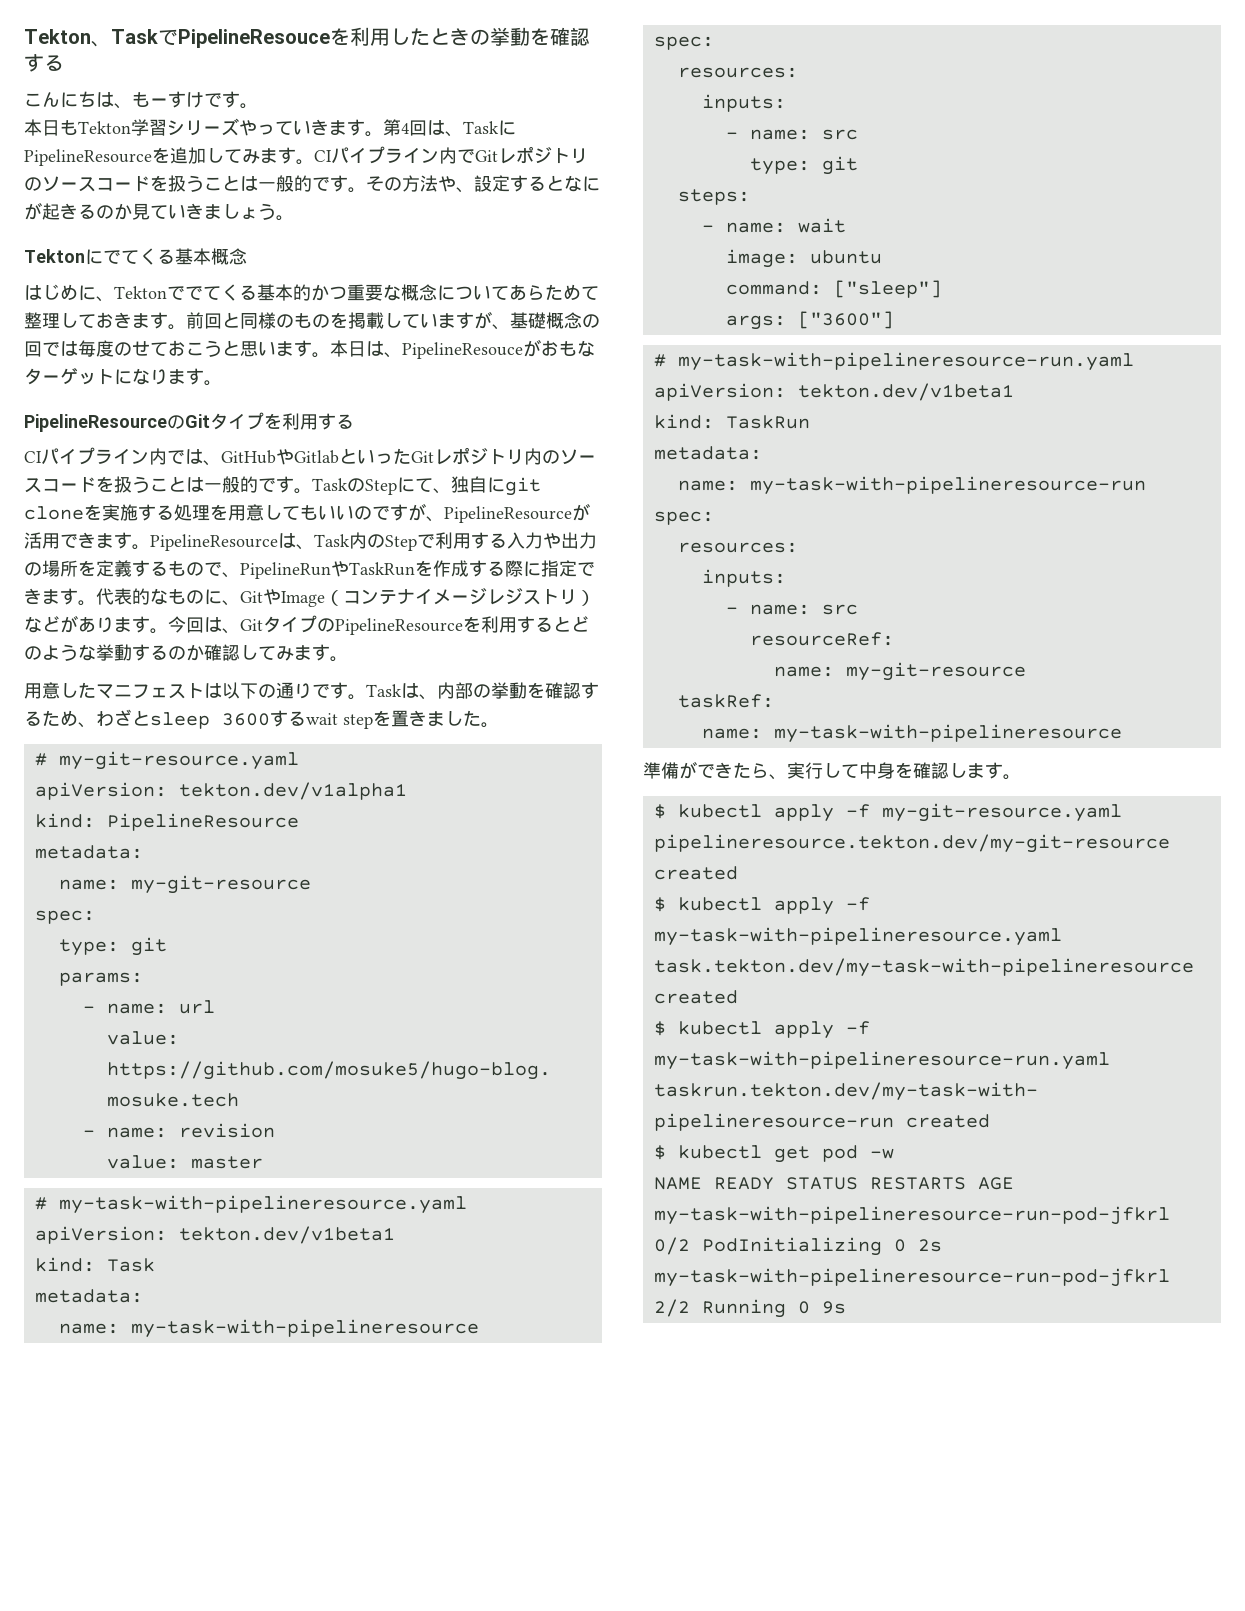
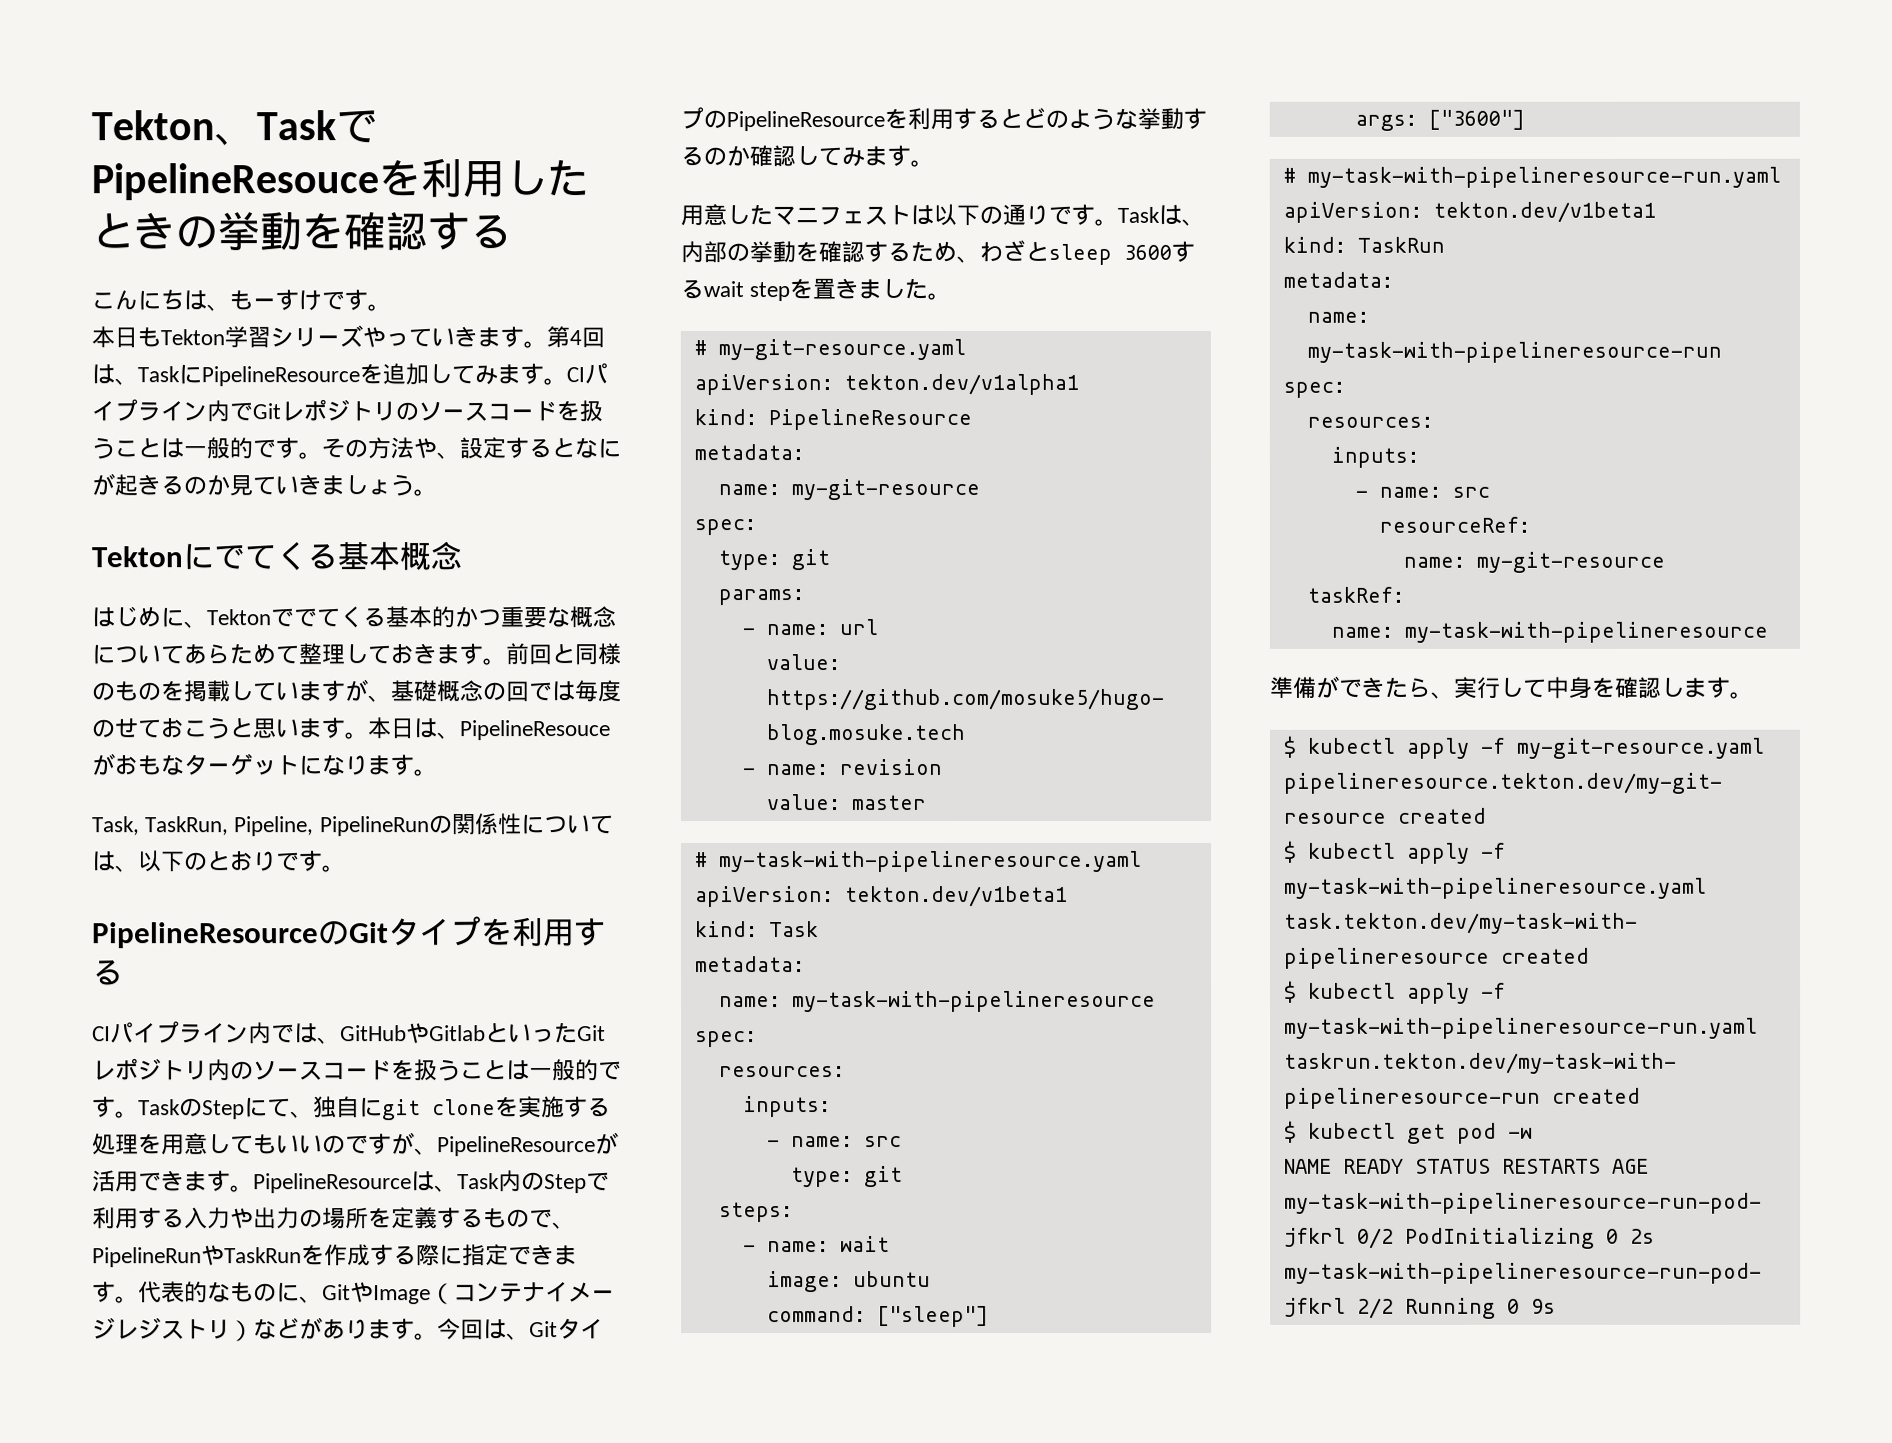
(222, 383) none -> [92,813,614,837] [92,850,346,873] // Task, TaskRun, Pipeline, PipelineRunの関係性については、以下のとおりです。

